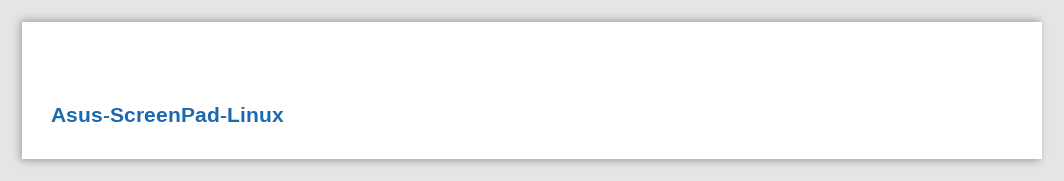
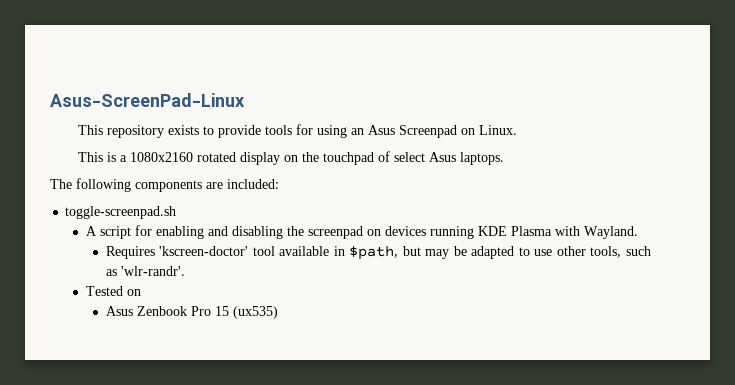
(284, 114) none -> [77,124,517,138] [77,151,504,165] [50,178,279,192] [65,206,177,219] [85,225,638,239] [105,246,651,260] [105,266,185,276] [85,286,141,296] [105,306,278,319] // This repository exists to provide tools for using an Asus Screenpad on Linux. // This is a 1080x2160 rotated display on the touchpad of select Asus laptops. // The following components are included: // toggle-screenpad.sh // A script for enabling and disabling the screenpad on devices running KDE Plasma with Wayland. // Requires 'kscreen-doctor' tool available in $path, but may be adapted to use other tools, such as 'wlr-randr'. // Tested on // Asus Zenbook Pro 15 (ux535)

